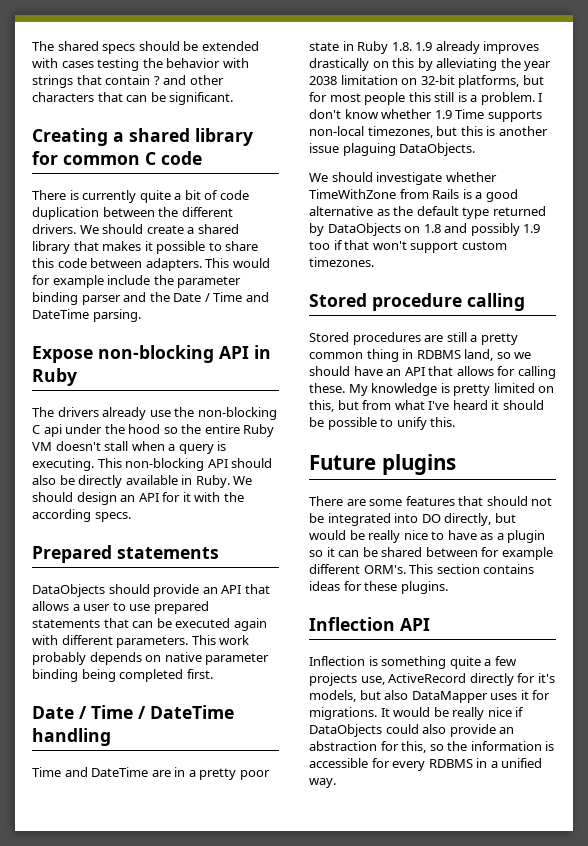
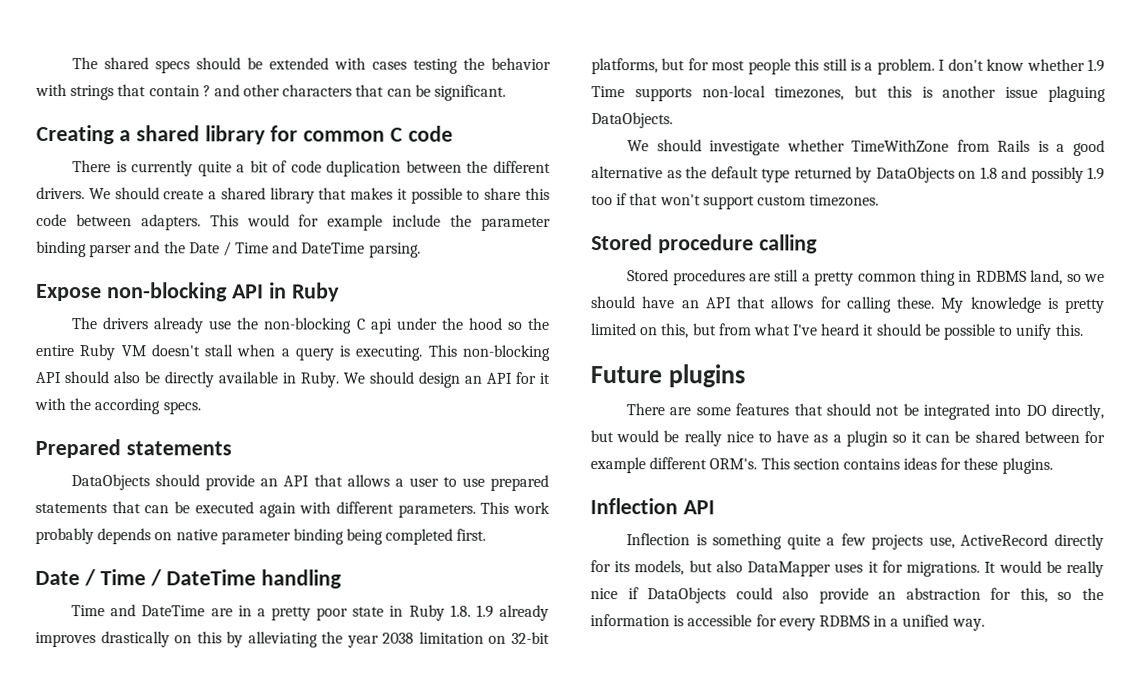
[537,673,555,683] it's -> [614,561,631,573] its

